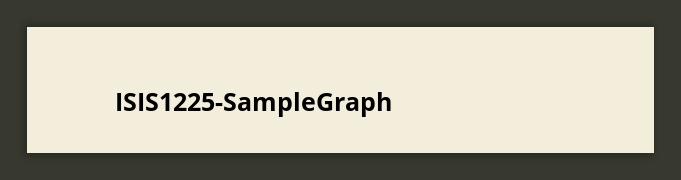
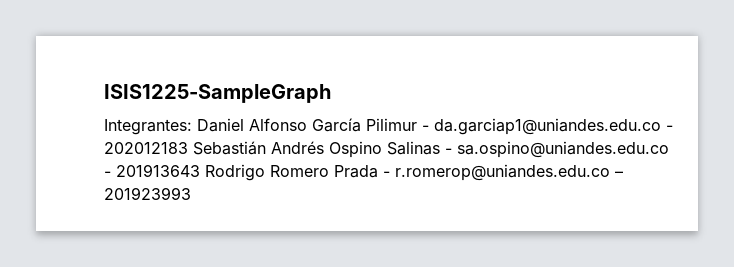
(392, 104) none -> [104,118,673,135] [104,141,669,158] [104,164,623,181] [104,187,191,200] // Integrantes: Daniel Alfonso García Pilimur - da.garciap1@uniandes.edu.co - 202012183 Sebastián Andrés Ospino Salinas - sa.ospino@uniandes.edu.co - 201913643 Rodrigo Romero Prada - r.romerop@uniandes.edu.co – 201923993

